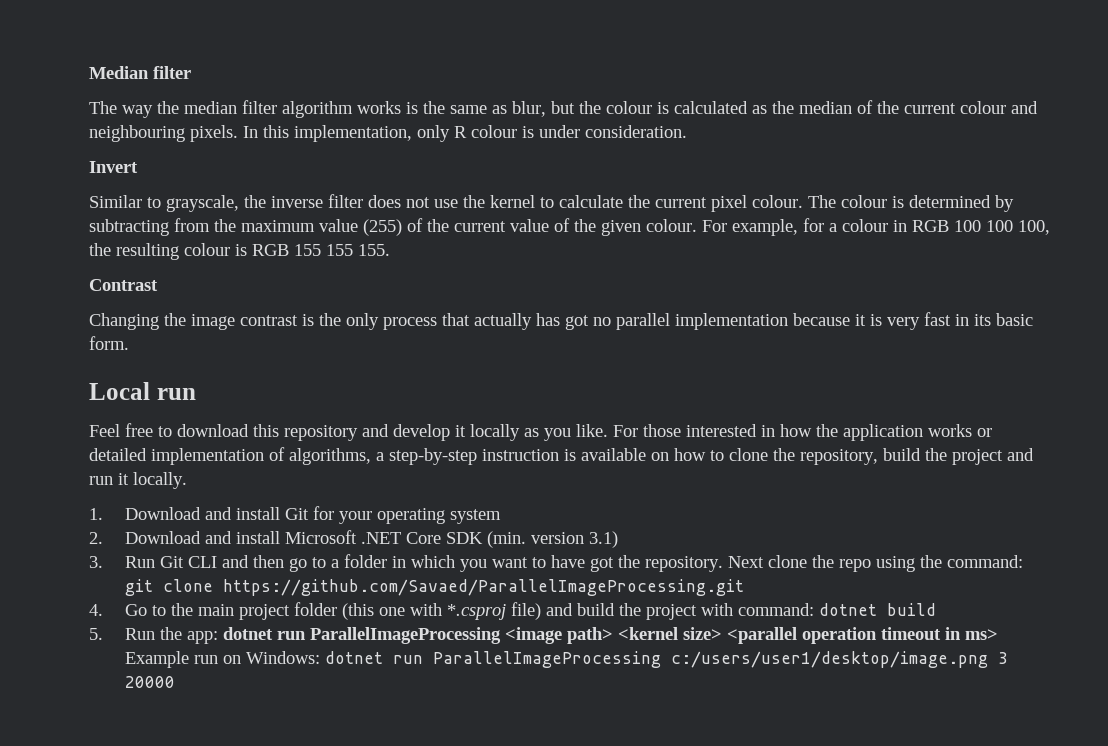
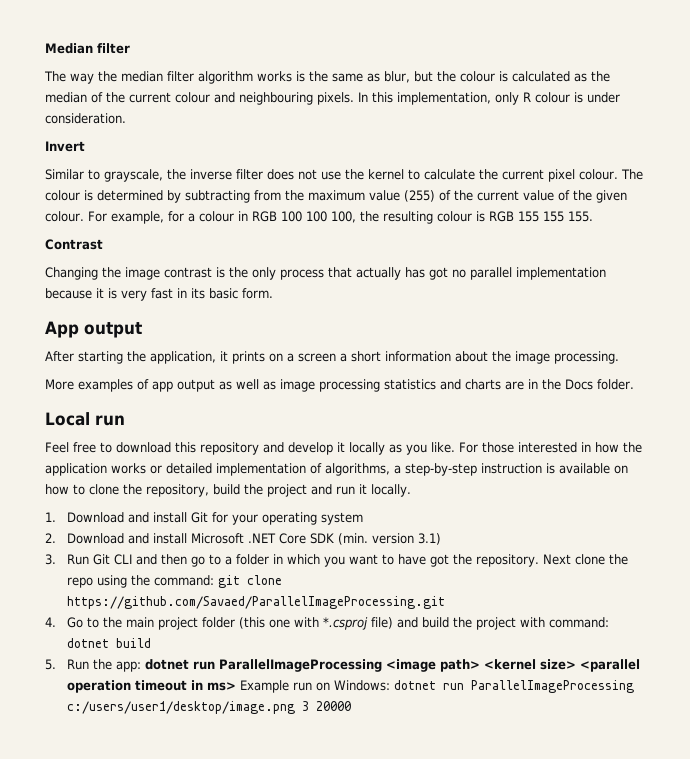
(129, 343) none -> [45,321,142,338] [45,351,619,364] [45,379,634,392] // App output // After starting the application, it prints on a screen a short information about the image processing. // More examples of app output as well as image processing statistics and charts are in the Docs folder.

